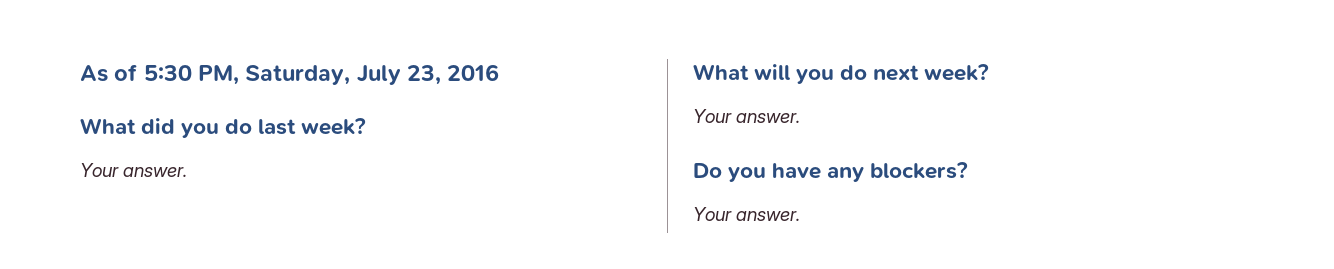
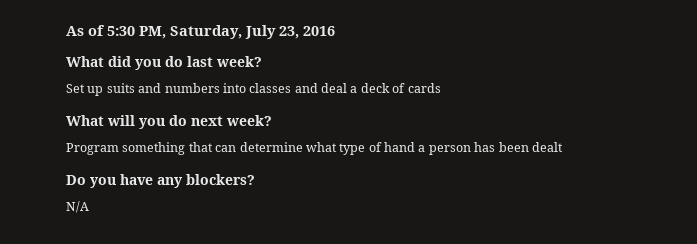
[80,163,188,177] Your answer. -> [66,83,441,96] Set up suits and numbers into classes and deal a deck of cards
[693,109,801,123] Your answer. -> [66,142,563,155] Program something that can determine what type of hand a person has been dealt
[693,207,801,221] Your answer. -> [66,201,89,213] N/A

